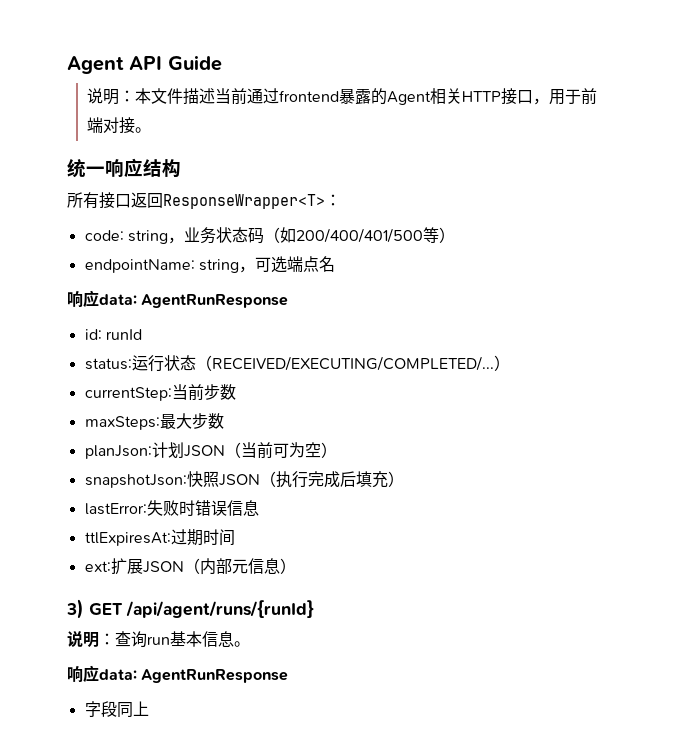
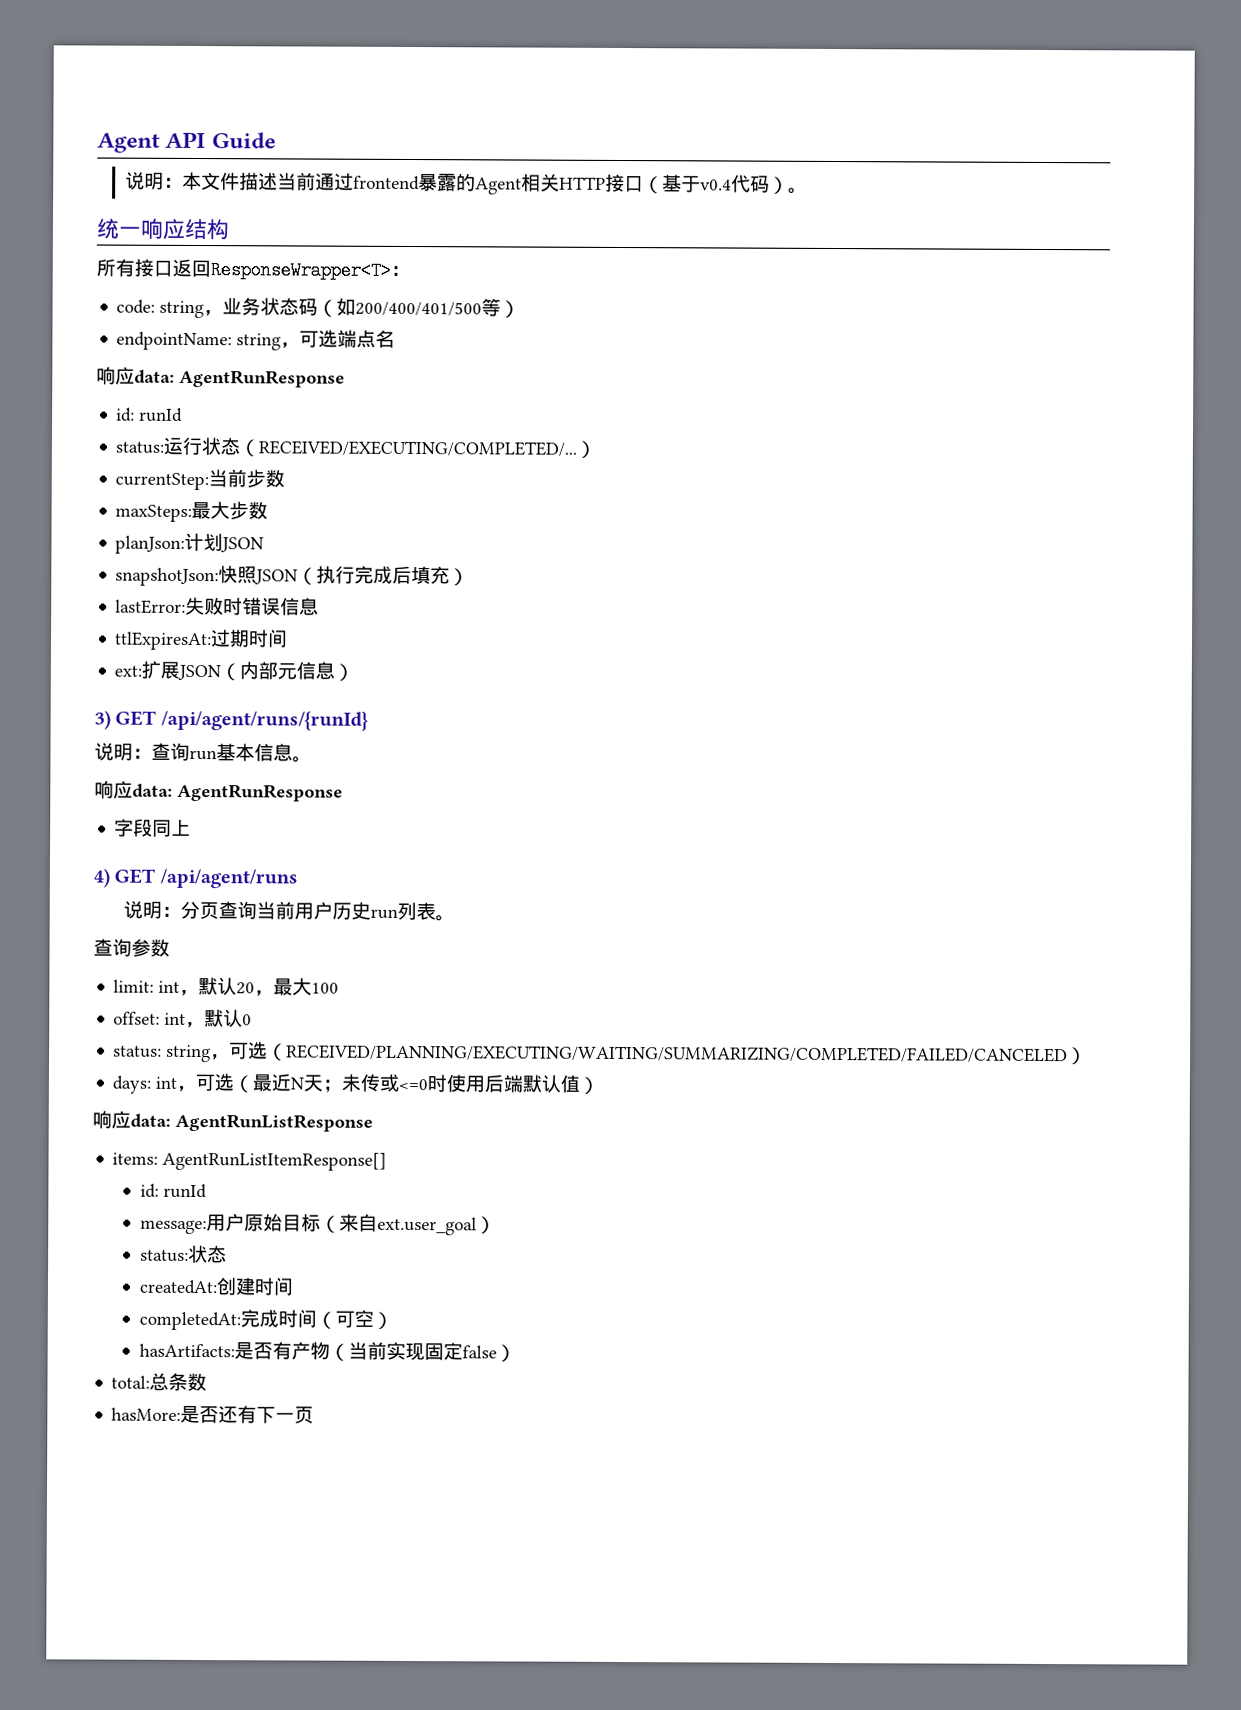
[533,88,598,105] [87,117,136,134] ，用于前端对接 -> [642,174,789,194] （基于v0.4代码）
[224,442,337,459] （当前可为空） -> (265, 545) none
(149, 708) none -> [93,868,298,889] [122,900,455,922] [93,938,170,957] [113,977,340,997] [113,1009,253,1029] [113,1041,1088,1065] [112,1073,600,1094] [92,1110,373,1132] [112,1151,388,1171] [140,1183,208,1199] [140,1213,497,1236] [140,1244,228,1264] [139,1277,295,1296] [139,1309,394,1331] [139,1341,517,1362] [111,1372,208,1392] [111,1405,315,1424] // 4) GET /api/agent/runs // 说明：分页查询当前用户历史run列表。 // 查询参数 // limit: int，默认20，最大100 // offset: int，默认0 // status: string，可选（RECEIVED/PLANNING/EXECUTING/WAITING/SUMMARIZING/COMPLETED/FAILED/CANCELED） // days: int，可选（最近N天；未传或<=0时使用后端默认值） // 响应data: AgentRunListResponse // items: AgentRunListItemResponse[] // id: runId // message:用户原始目标（来自ext.user_goal） // status:状态 // createdAt:创建时间 // completedAt:完成时间（可空） // hasArtifacts:是否有产物（当前实现固定false） // total:总条数 // hasMore:是否还有下一页

